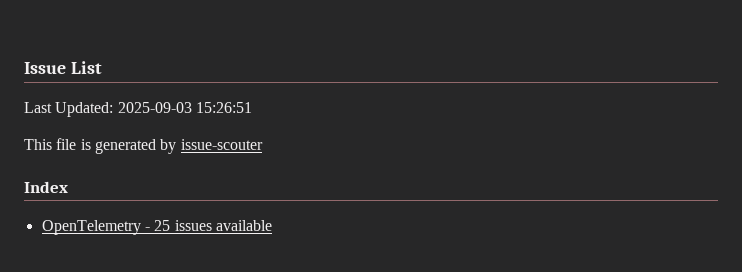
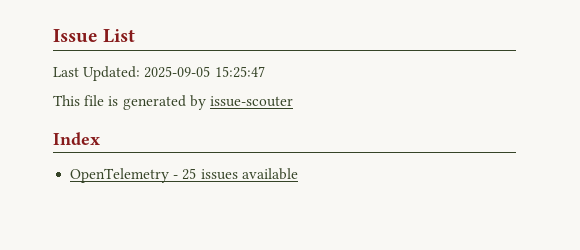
[117,102,252,113] 2025-09-03 15:26:51 -> [144,66,265,78] 2025-09-05 15:25:47

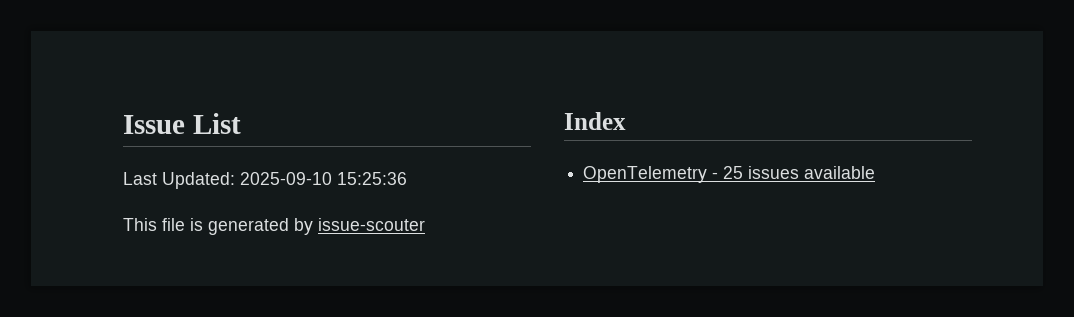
[144,66,265,78] 2025-09-05 15:25:47 -> [240,172,407,185] 2025-09-10 15:25:36

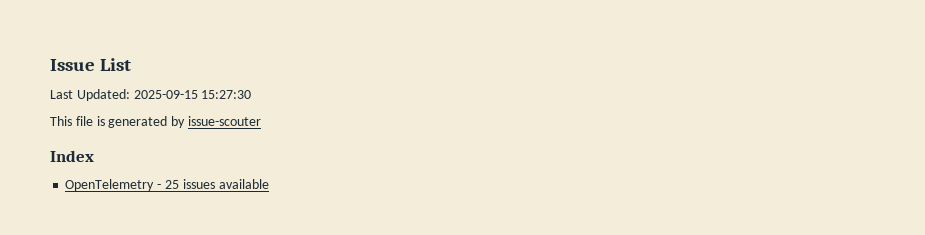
[240,172,407,185] 2025-09-10 15:25:36 -> [133,90,252,99] 2025-09-15 15:27:30

